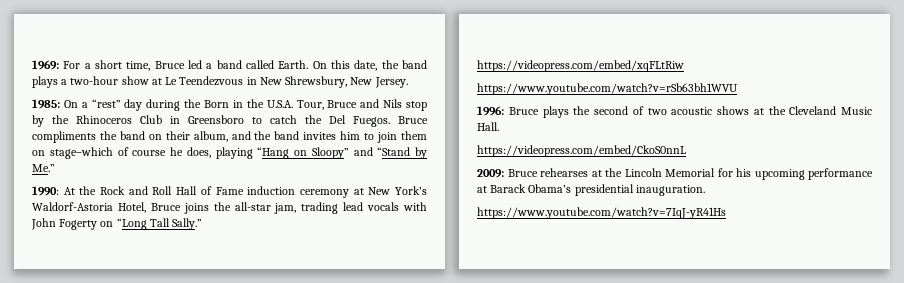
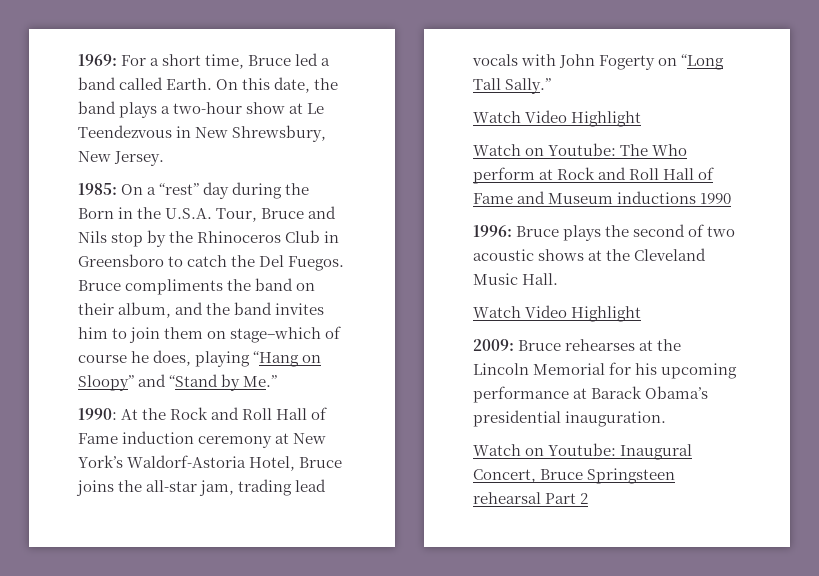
[477,60,684,72] [477,83,738,95] https://videopress.com/embed/xqFLtRiw // https://www.youtube.com/watch?v=rSb63bh1WVU -> [473,110,642,127] [473,143,688,156] [473,167,715,184] [473,191,732,204] Watch Video Highlight // Watch on Youtube: The Who perform at Rock and Roll Hall of Fame and Museum inductions 1990
[477,145,686,157] https://videopress.com/embed/CkoS0nnL -> [473,305,642,322] Watch Video Highlight
[477,207,726,219] https://www.youtube.com/watch?v=7IqJ-yR41Hs -> [473,443,693,460] [473,468,676,484] [473,492,589,504] Watch on Youtube: Inaugural Concert, Bruce Springsteen rehearsal Part 2

